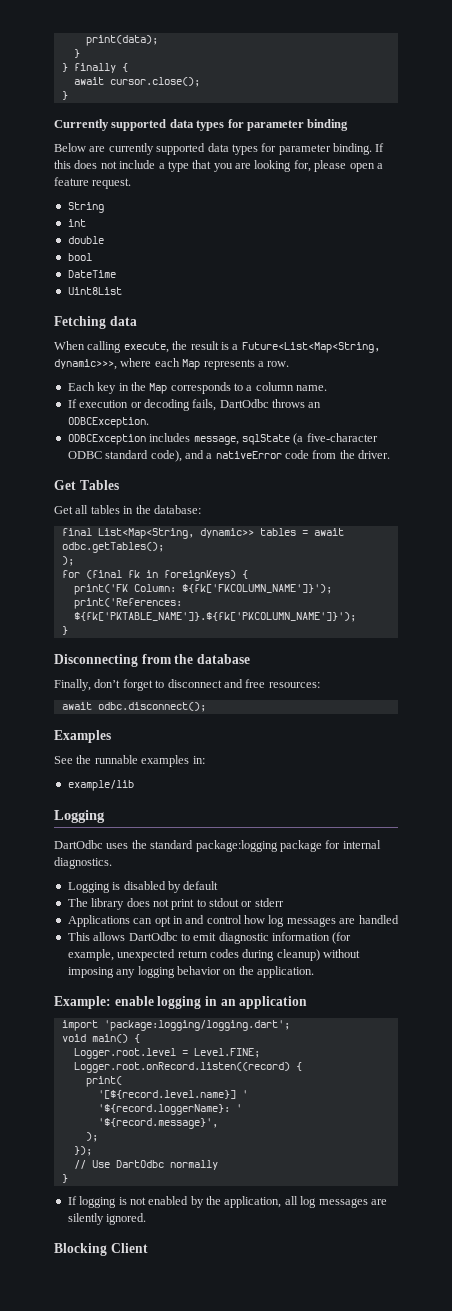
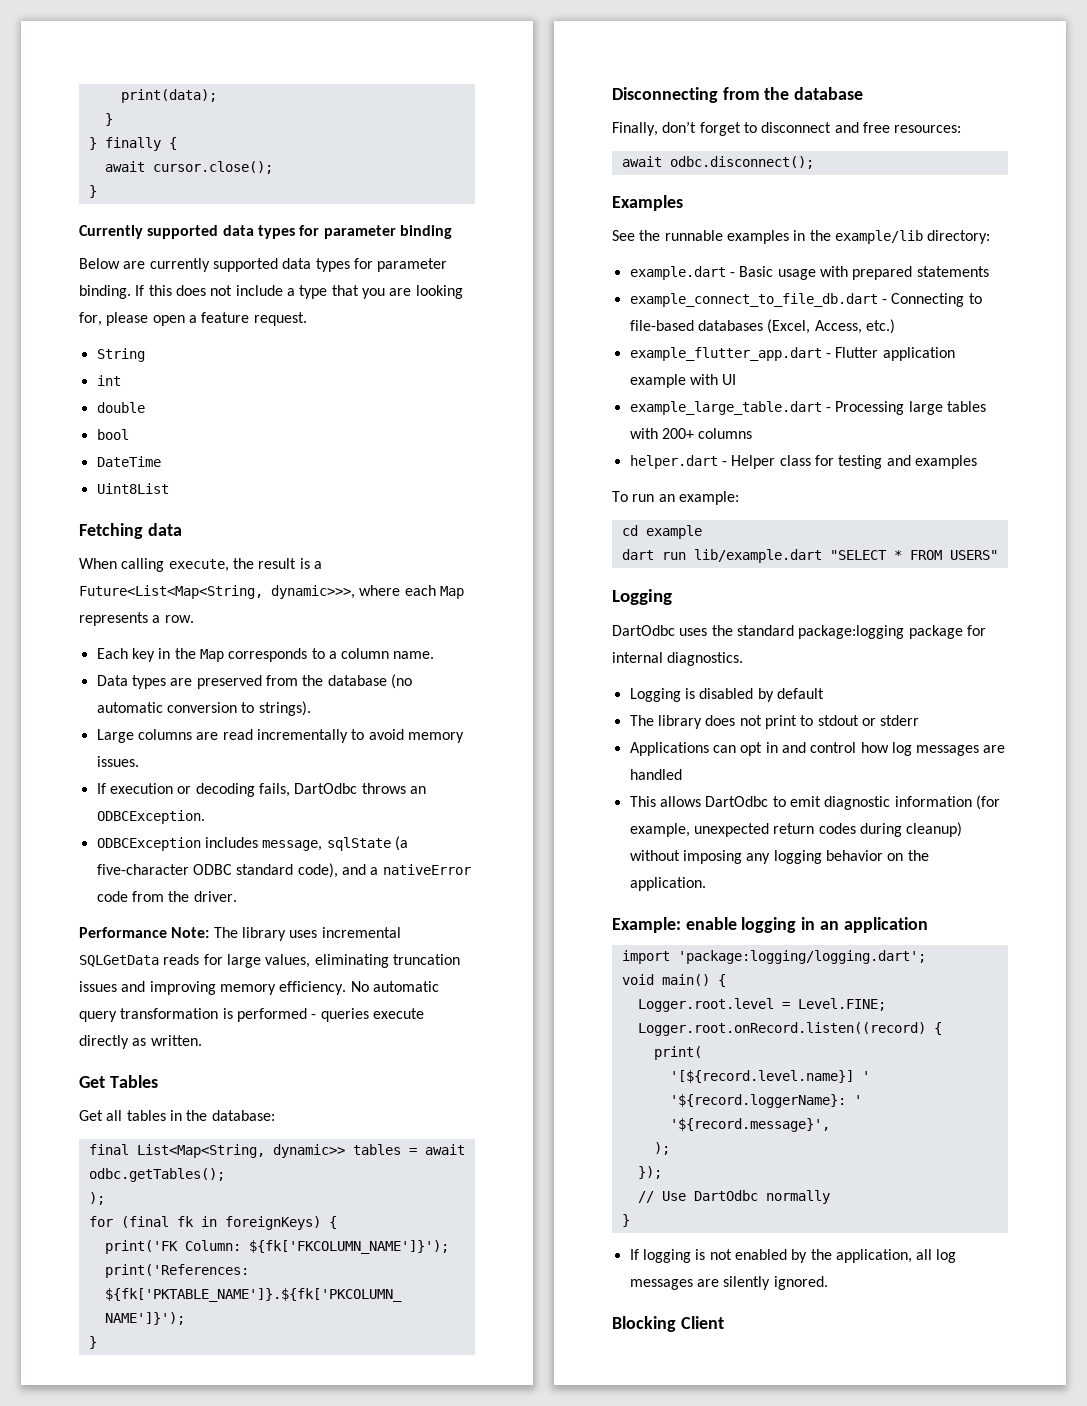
(328, 388) none -> [96,674,412,689] [96,701,311,716] [96,729,464,743] [96,756,139,767] // Data types are preserved from the database (no automatic conversion to strings). // Large columns are read incrementally to avoid memory issues.
(391, 454) none -> [79,927,401,941] [79,954,460,968] [79,981,439,995] [79,1008,424,1022] [79,1035,202,1049] // Performance Note: The library uses incremental SQLGetData reads for large values, eliminating truncation issues and improving memory efficiency. No automatic query transformation is performed - queries execute directly as written.
[192,756,205,764] [67,780,134,791] in: // example/lib -> [793,230,991,244] [629,266,989,280] [629,293,982,307] [629,319,895,334] [629,347,955,361] [629,374,737,388] [629,401,986,415] [629,428,753,439] [629,455,977,469] [612,491,739,505] [621,525,702,539] [621,549,998,563] in the example/lib directory: // example.dart - Basic usage with prepared statements // example_connect_to_file_db.dart - Connecting to file-based databases (Excel, Access, etc.) // example_flutter_app.dart - Flutter application example with UI // example_large_table.dart - Processing large tables with 200+ columns // helper.dart - Helper class for testing and examples // To run an example: // cd example // dart run lib/example.dart "SELECT * FROM USERS"

